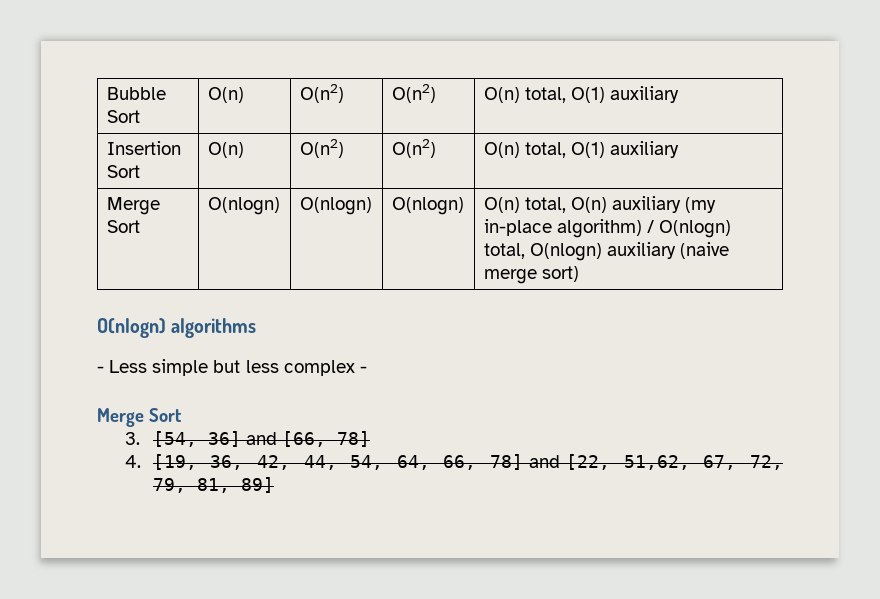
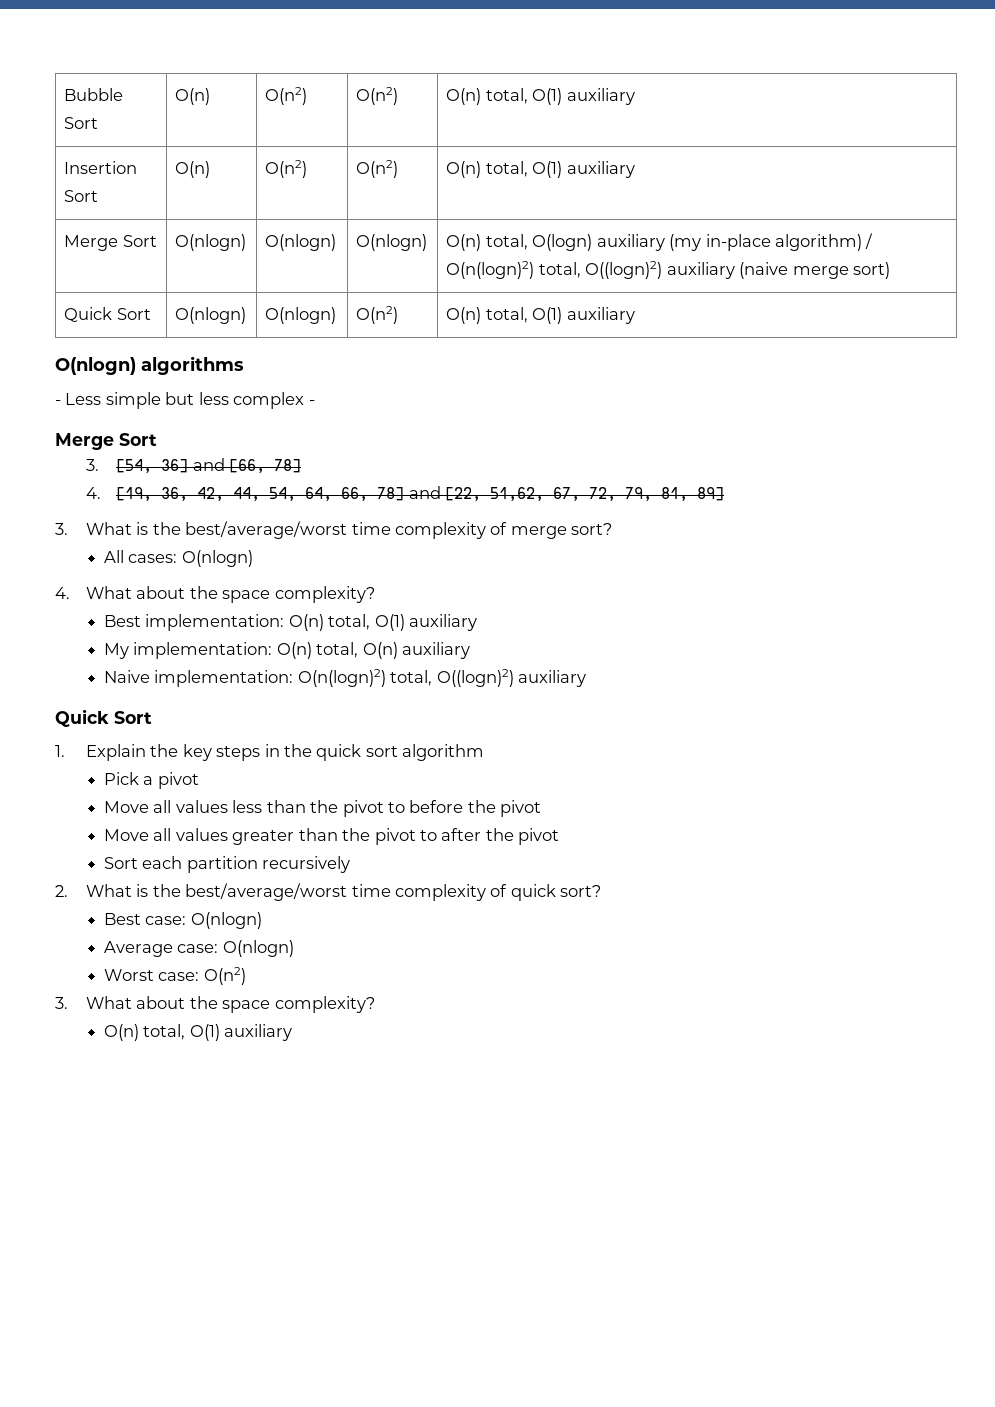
[570,197,607,213] O(n) -> [532,234,593,251] O(logn)
[658,220,731,238] [483,243,602,261] O(nlogn) total, O(nlogn) -> [446,261,663,279] O(n(logn)2) total, O((logn)2)
(579, 274) none -> [64,307,151,322] [175,307,247,324] [265,307,337,324] [356,306,399,324] [446,307,635,324] // Quick Sort | O(nlogn) | O(nlogn) | O(n2) | O(n) total, O(1) auxiliary
(274, 485) none -> [55,521,613,539] [103,550,253,567] [55,586,375,603] [103,614,478,631] [103,642,471,659] [103,669,587,687] [55,709,152,727] [55,744,485,761] [103,772,199,789] [103,800,542,817] [103,828,560,845] [103,856,351,873] [55,883,602,901] [103,912,262,929] [103,940,294,957] [103,967,246,985] [55,996,375,1013] [103,1024,293,1041] // 3. What is the best/average/worst time complexity of merge sort? // All cases: O(nlogn) // 4. What about the space complexity? // Best implementation: O(n) total, O(1) auxiliary // My implementation: O(n) total, O(n) auxiliary // Naive implementation: O(n(logn)2) total, O((logn)2) auxiliary // Quick Sort // 1. Explain the key steps in the quick sort algorithm // Pick a pivot // Move all values less than the pivot to before the pivot // Move all values greater than the pivot to after the pivot // Sort each partition recursively // 2. What is the best/average/worst time complexity of quick sort? // Best case: O(nlogn) // Average case: O(nlogn) // Worst case: O(n2) // 3. What about the space complexity? // O(n) total, O(1) auxiliary

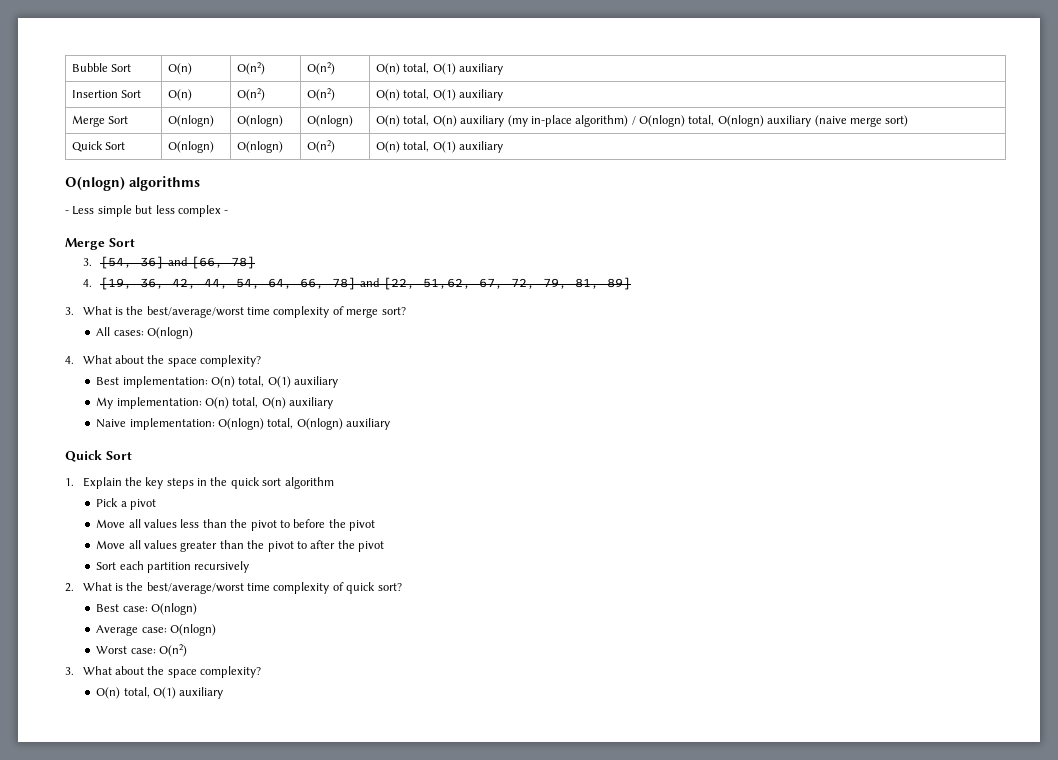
[532,234,593,251] O(logn) -> [432,115,457,127] O(n)
[446,261,663,279] O(n(logn)2) total, O((logn)2) -> [639,115,764,127] O(nlogn) total, O(nlogn)
[297,669,514,687] O(n(logn)2) total, O((logn)2) -> [218,418,343,430] O(nlogn) total, O(nlogn)

